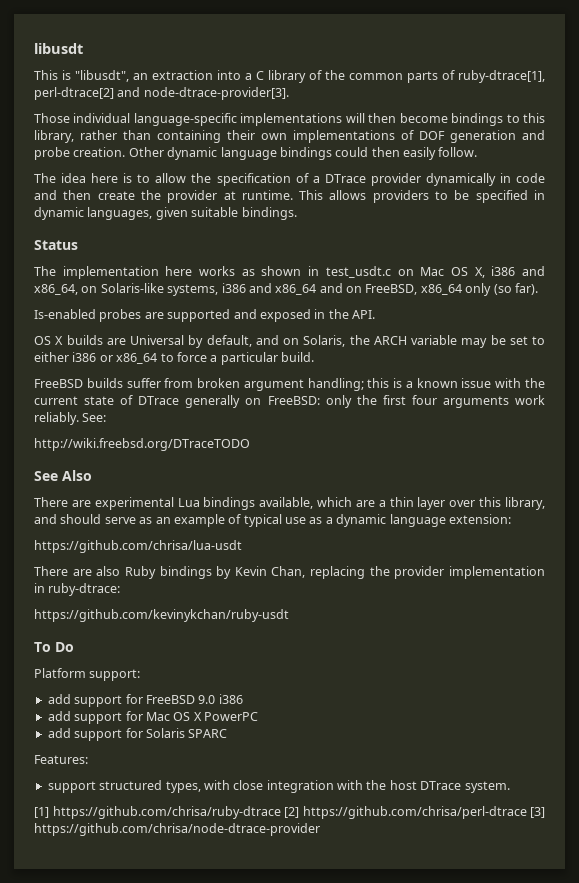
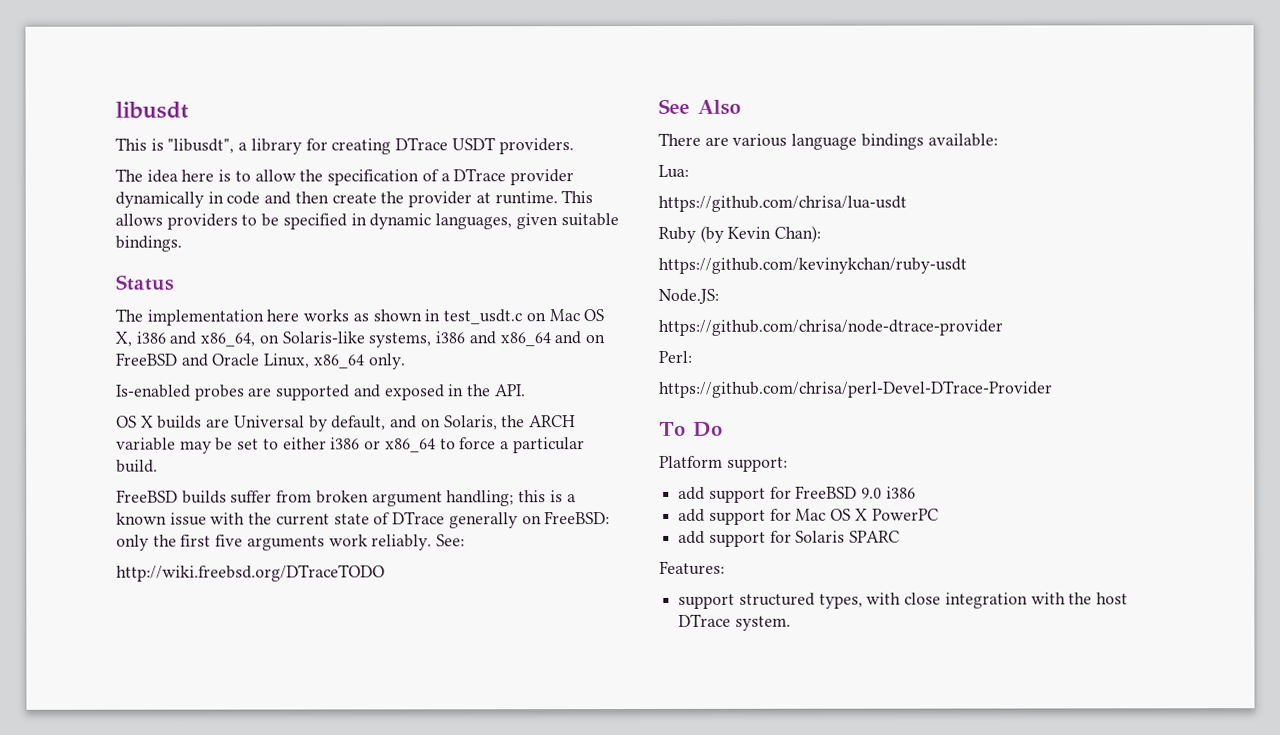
[133,70,545,83] [34,87,289,100] [34,113,546,126] [34,130,545,143] [34,147,478,160] an extraction into a C library of the common parts of ruby-dtrace[1], perl-dtrace[2] and node-dtrace-provider[3]. // Those individual language-specific implementations will then become bindings to this library, rather than containing their own implementations of DOF generation and probe creation. Other dynamic language bindings could then easily follow. -> [238,137,574,155] a library for creating DTrace USDT providers.
[365,283,538,296] FreeBSD, x86_64 only (so far). -> [115,352,406,370] FreeBSD and Oracle Linux, x86_64 only.
[411,395,437,405] four -> [215,534,244,547] five
[94,497,546,510] [34,514,511,527] [34,540,242,553] [34,566,545,579] [34,583,121,596] [34,609,289,622] experimental Lua bindings available, which are a thin layer over this library, and should serve as an example of typical use as a dynamic language extension: // https://github.com/chrisa/lua-usdt // There are also Ruby bindings by Kevin Chan, replacing the provider implementation in ruby-dtrace: // https://github.com/kevinykchan/ruby-usdt -> [732,133,998,150] [658,164,689,178] [658,195,907,212] [658,225,822,243] [658,257,967,274] [658,288,719,304] [658,319,1003,336] [658,350,692,363] [659,380,1053,398] various language bindings available: // Lua: // https://github.com/chrisa/lua-usdt // Ruby (by Kevin Chan): // https://github.com/kevinykchan/ruby-usdt // Node.JS: // https://github.com/chrisa/node-dtrace-provider // Perl: // https://github.com/chrisa/perl-Devel-DTrace-Provider
[34,806,545,819] [34,823,320,836] // [1] https://github.com/chrisa/ruby-dtrace [2] https://github.com/chrisa/perl-dtrace [3] https://github.com/chrisa/node-dtrace-provider -> (791, 623) none

